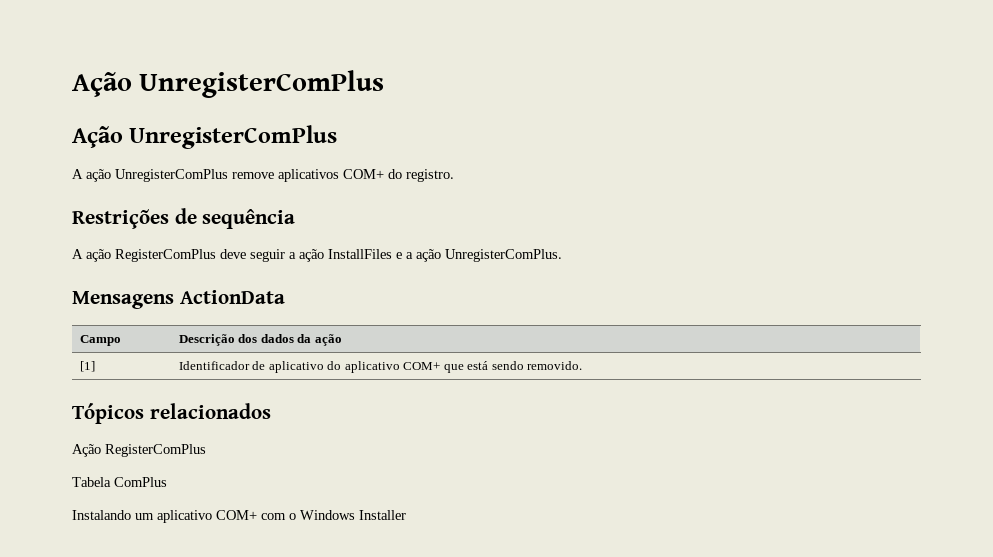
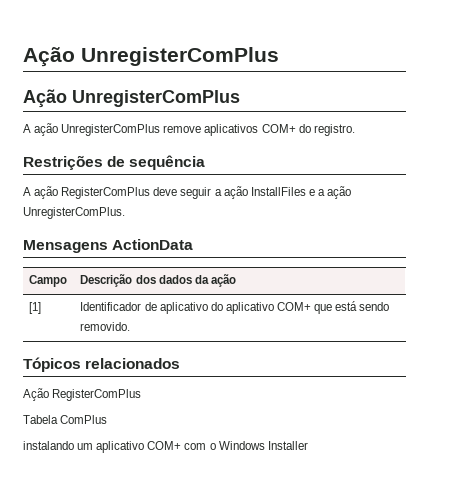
[72,510,131,520] Instalando -> [23,441,74,450] instalando

